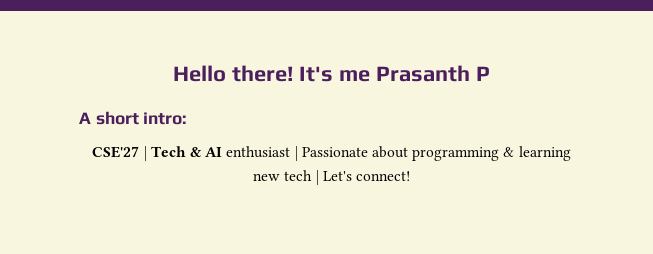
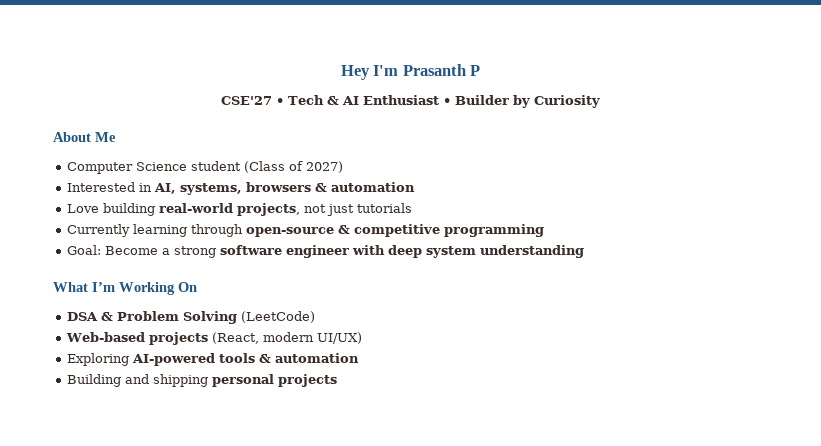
[173,65,370,82] Hello there! It's me -> [340,65,399,80] Hey I'm
[79,111,187,125] // A short intro: -> (481, 70) none
[143,146,147,161] | -> [276,98,285,105] •
[226,146,571,161] [253,170,410,185] enthusiast | Passionate about programming & learning new tech | Let's connect! -> [362,95,600,108] [53,132,116,142] [66,161,343,174] [66,182,415,195] [66,203,412,216] [66,224,544,237] [66,245,584,258] [53,282,197,295] [66,311,315,324] [65,332,362,345] [66,353,359,366] [66,374,337,387] Enthusiast • Builder by Curiosity // About Me // Computer Science student (Class of 2027) // Interested in AI, systems, browsers & automation // Love building real-world projects, not just tutorials // Currently learning through open-source & competitive programming // Goal: Become a strong software engineer with deep system understanding // What I’m Working On // DSA & Problem Solving (LeetCode) // Web-based projects (React, modern UI/UX) // Exploring AI-powered tools & automation // Building and shipping personal projects

